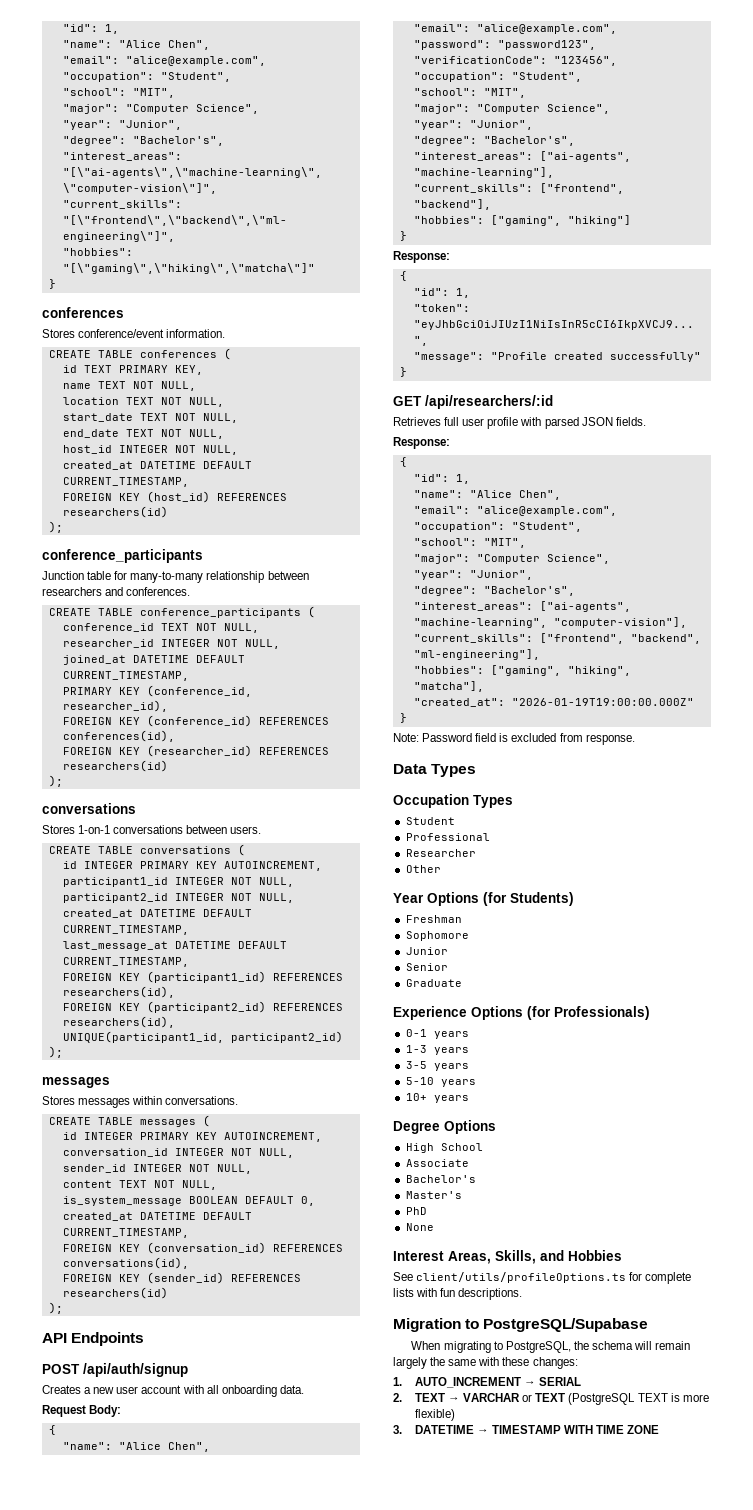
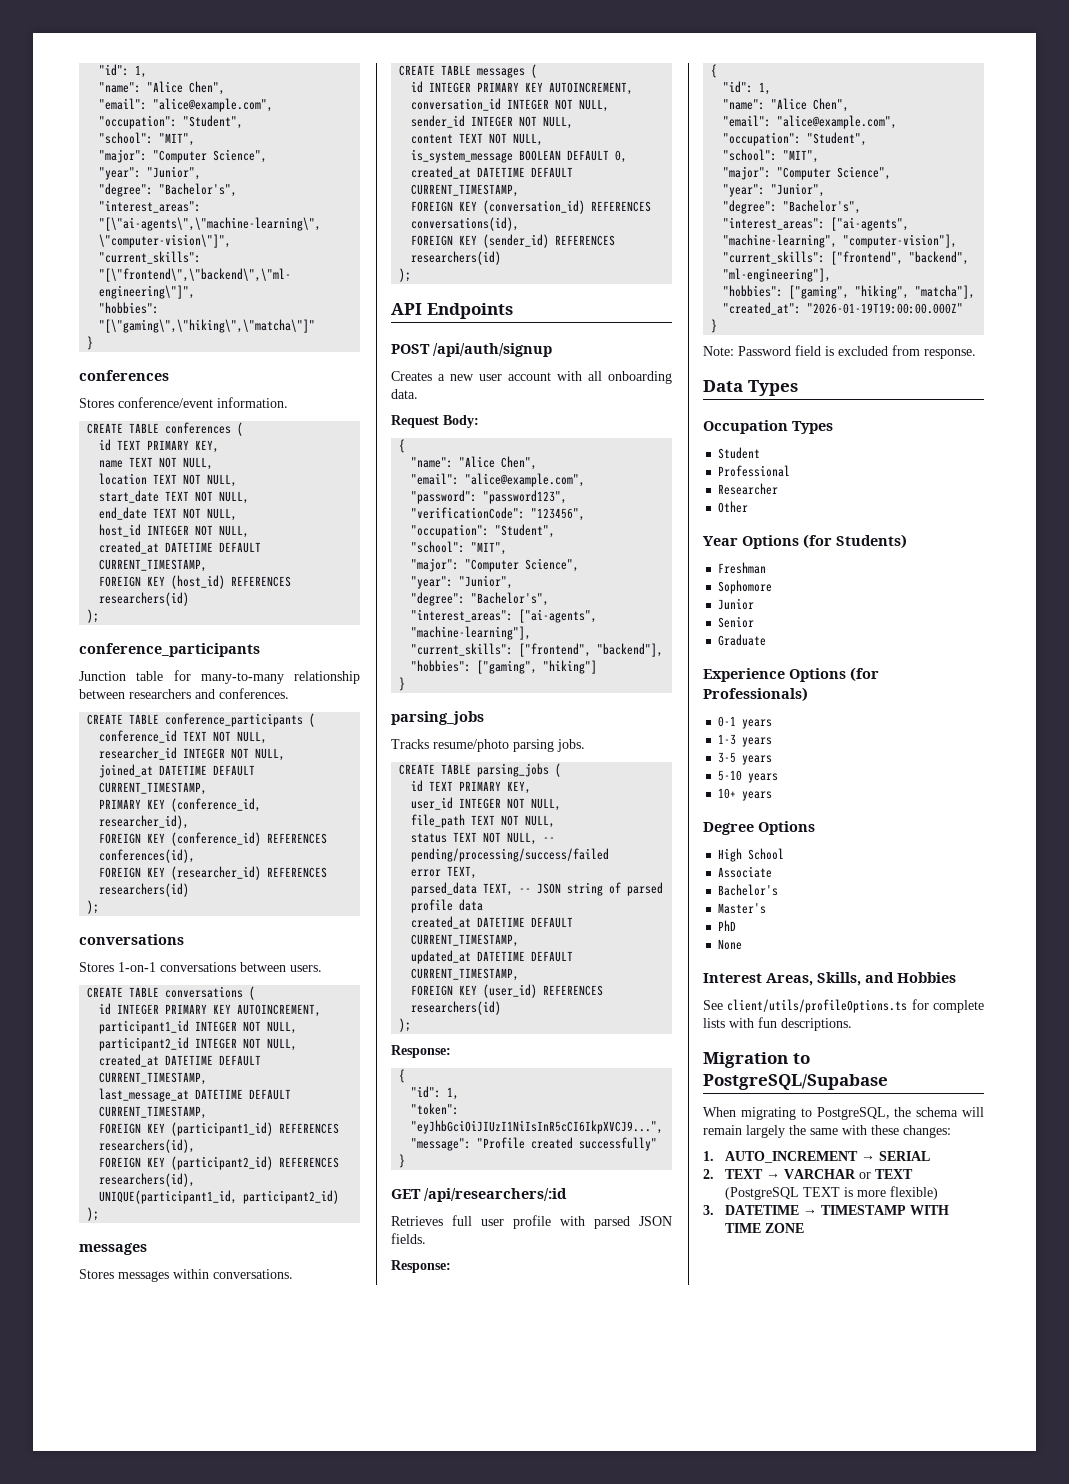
(407, 236) none -> [391,711,484,725] [391,739,585,752] [399,763,562,777] [411,780,532,794] [411,797,562,811] [411,814,556,828] [411,832,556,845] [411,848,610,862] [411,866,478,879] [411,882,664,896] [411,899,484,913] [411,916,574,929] [411,934,520,947] [411,950,574,964] [411,968,520,981] [411,984,604,998] [411,1001,502,1015] [399,1018,412,1032] // parsing_jobs // Tracks resume/photo parsing jobs. // CREATE TABLE parsing_jobs ( // id TEXT PRIMARY KEY, // user_id INTEGER NOT NULL, // file_path TEXT NOT NULL, // status TEXT NOT NULL, -- pending/processing/success/failed // error TEXT, // parsed_data TEXT, -- JSON string of parsed profile data // created_at DATETIME DEFAULT CURRENT_TIMESTAMP, // updated_at DATETIME DEFAULT CURRENT_TIMESTAMP, // FOREIGN KEY (user_id) REFERENCES researchers(id) // );

